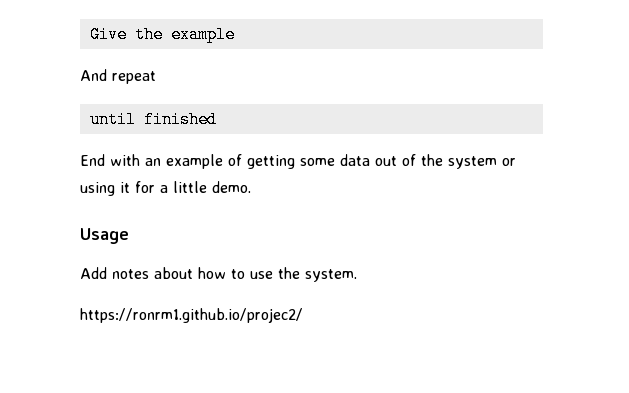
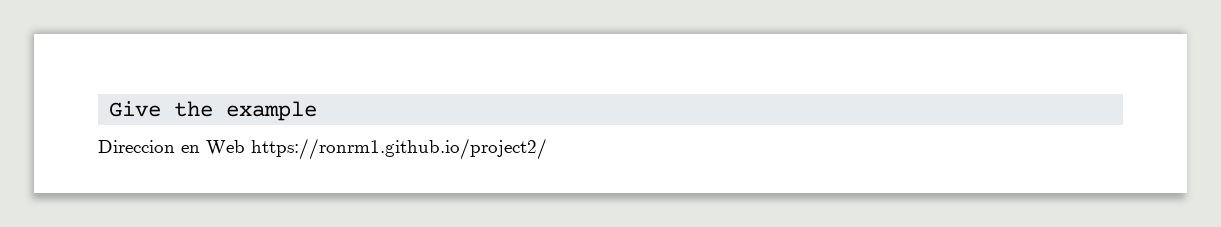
[80,69,156,84] [89,111,217,128] [80,154,516,169] [80,181,251,196] [80,228,129,244] [80,267,357,282] [80,308,303,323] And repeat // until finished // End with an example of getting some data out of the system or using it for a little demo. // Usage // Add notes about how to use the system. // https://ronrm1.github.io/projec2/ -> [98,138,547,160] Direccion en Web https://ronrm1.github.io/project2/

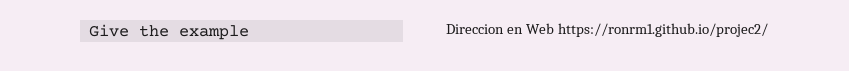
[251,138,547,160] https://ronrm1.github.io/project2/ -> [557,23,768,37] https://ronrm1.github.io/projec2/

